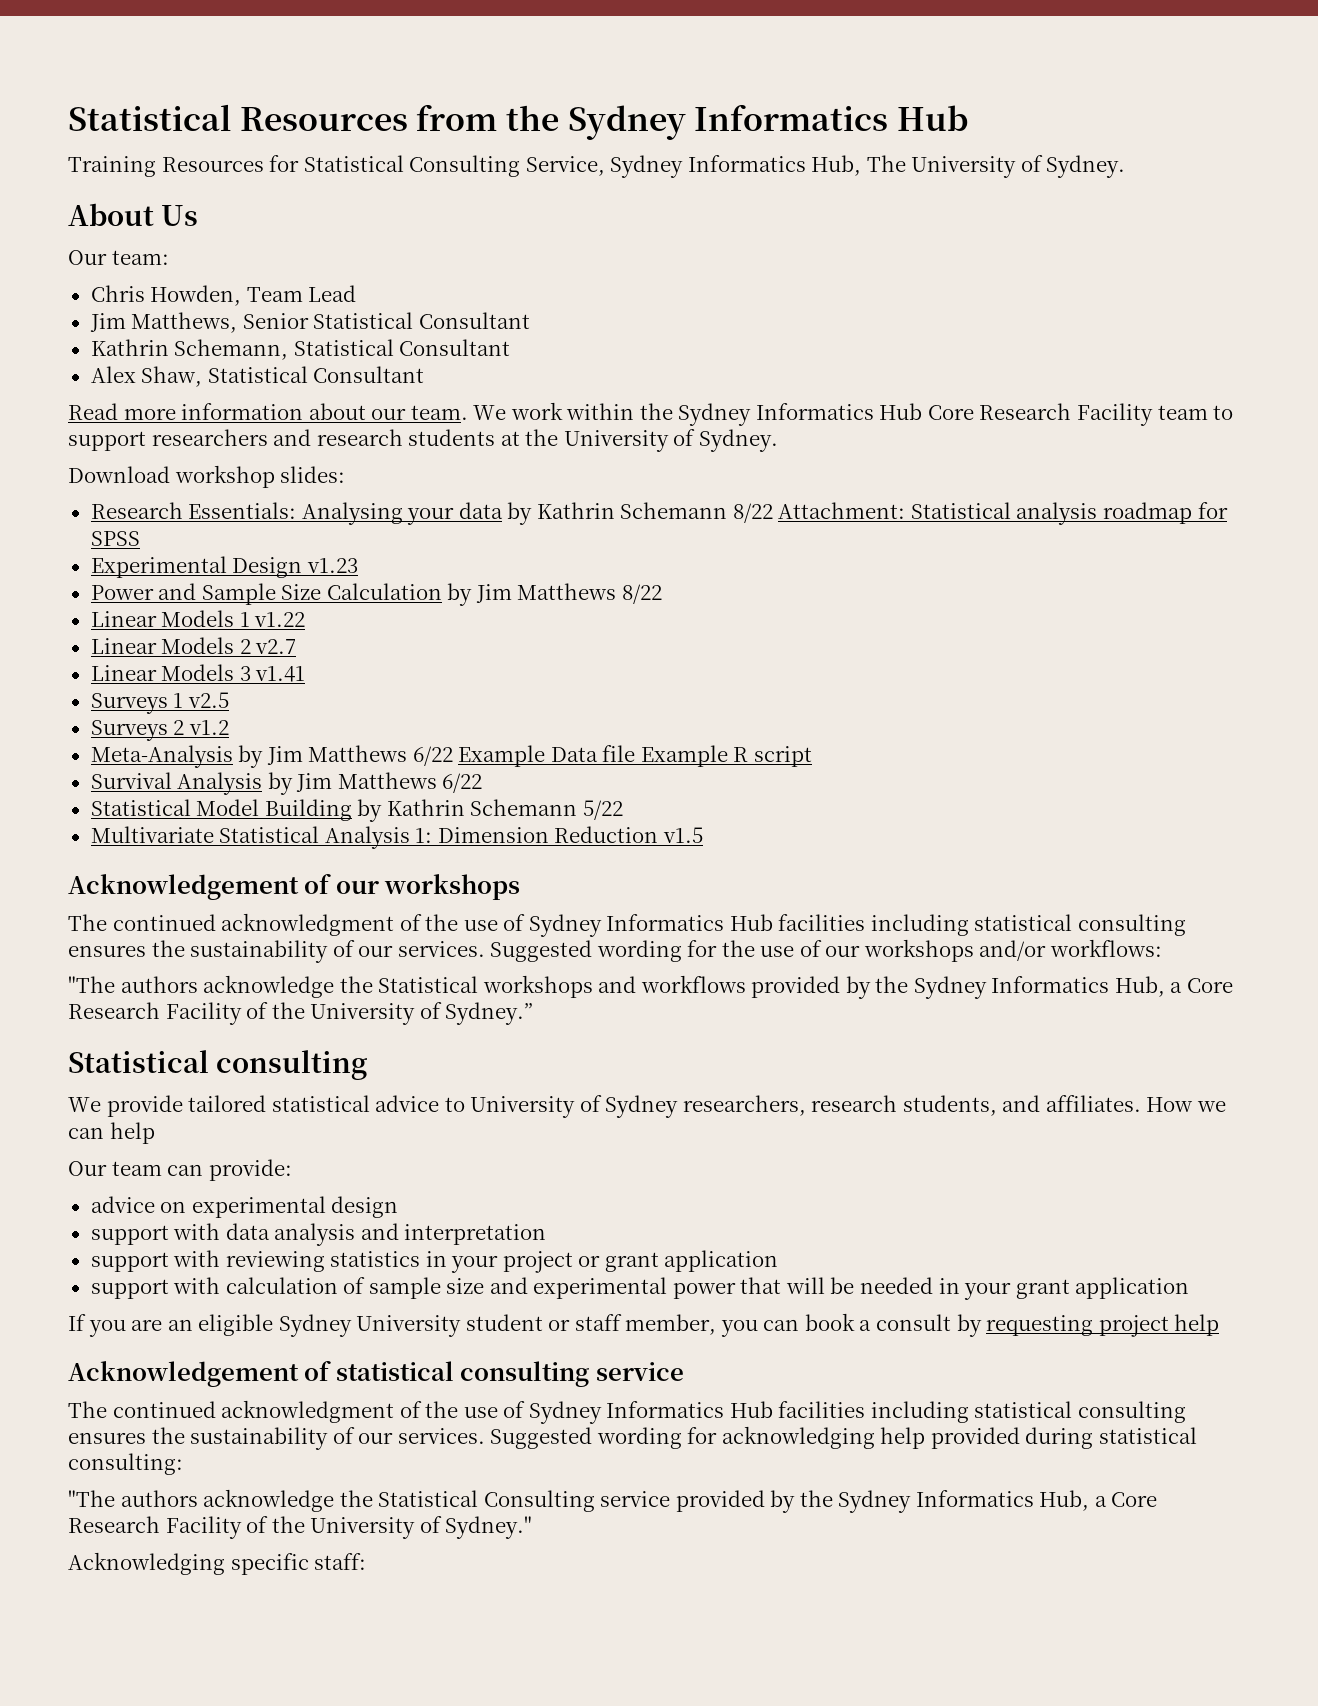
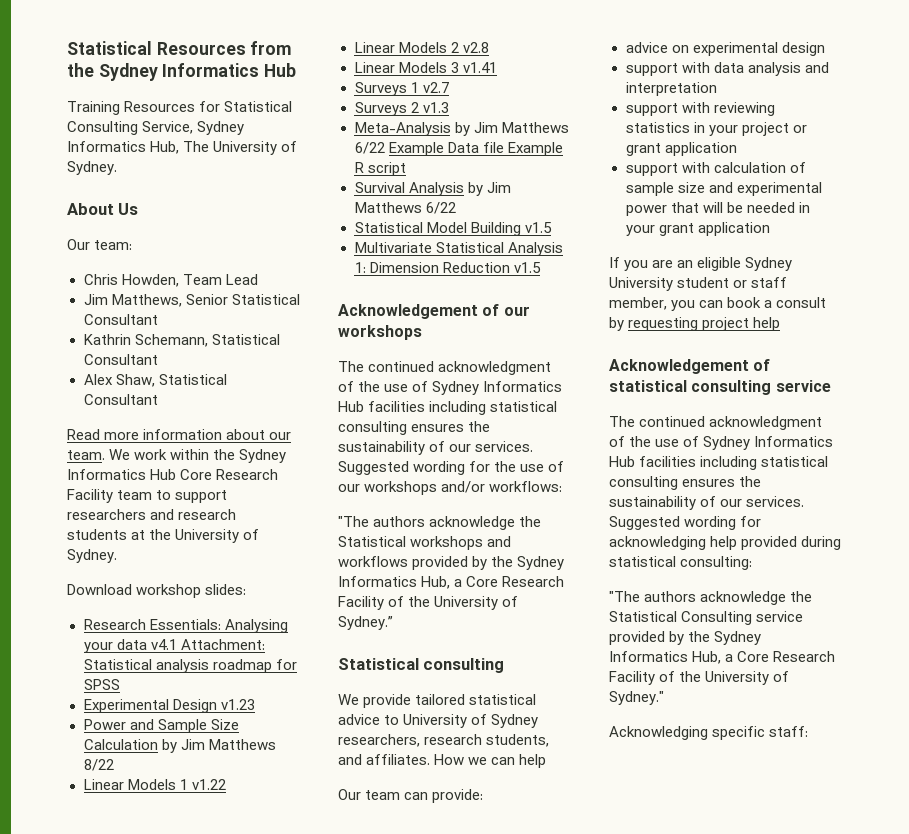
[507,502,773,525] by Kathrin Schemann 8/22 -> [150,639,177,650] v4.1
[255,639,297,654] v2.7 -> [462,42,489,53] v2.8
[187,692,229,708] v2.5 -> [422,82,449,93] v2.7
[188,720,229,735] v1.2 -> [422,102,449,113] v1.3
[357,799,623,822] by Kathrin Schemann 5/22 -> [524,222,552,233] v1.5

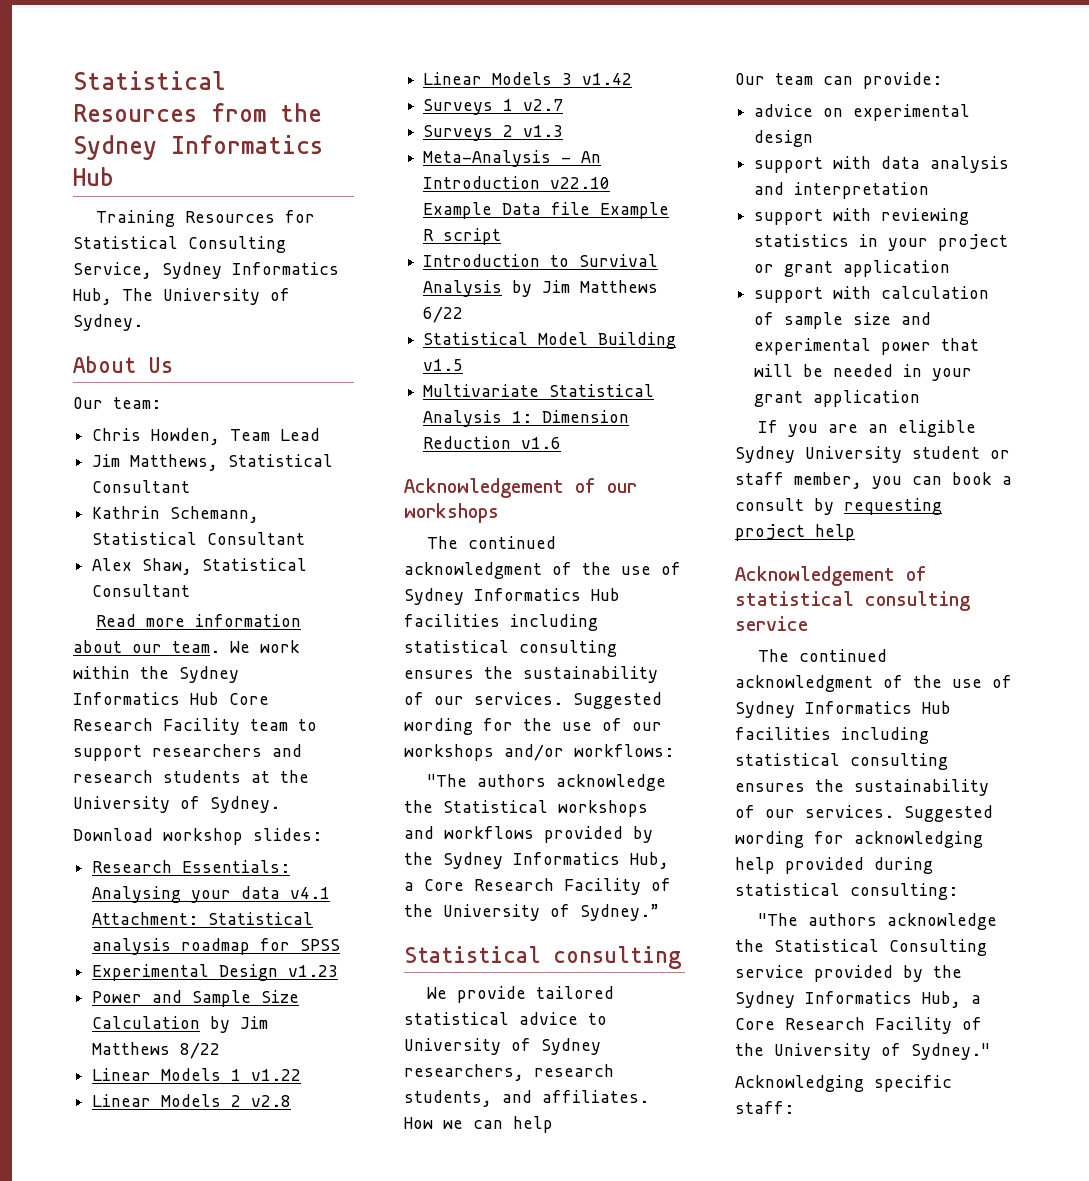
[185,294,228,305] Senior -> (219, 462) none
[462,62,497,73] v1.41 -> [582,73,633,85] v1.42
[454,122,569,136] [354,142,385,154] by Jim Matthews 6/22 -> [561,151,602,163] [423,176,611,189] - An Introduction v22.10
(406, 169) none -> [423,254,570,267] Introduction to
[513,262,541,273] v1.5 -> [521,437,562,449] v1.6

